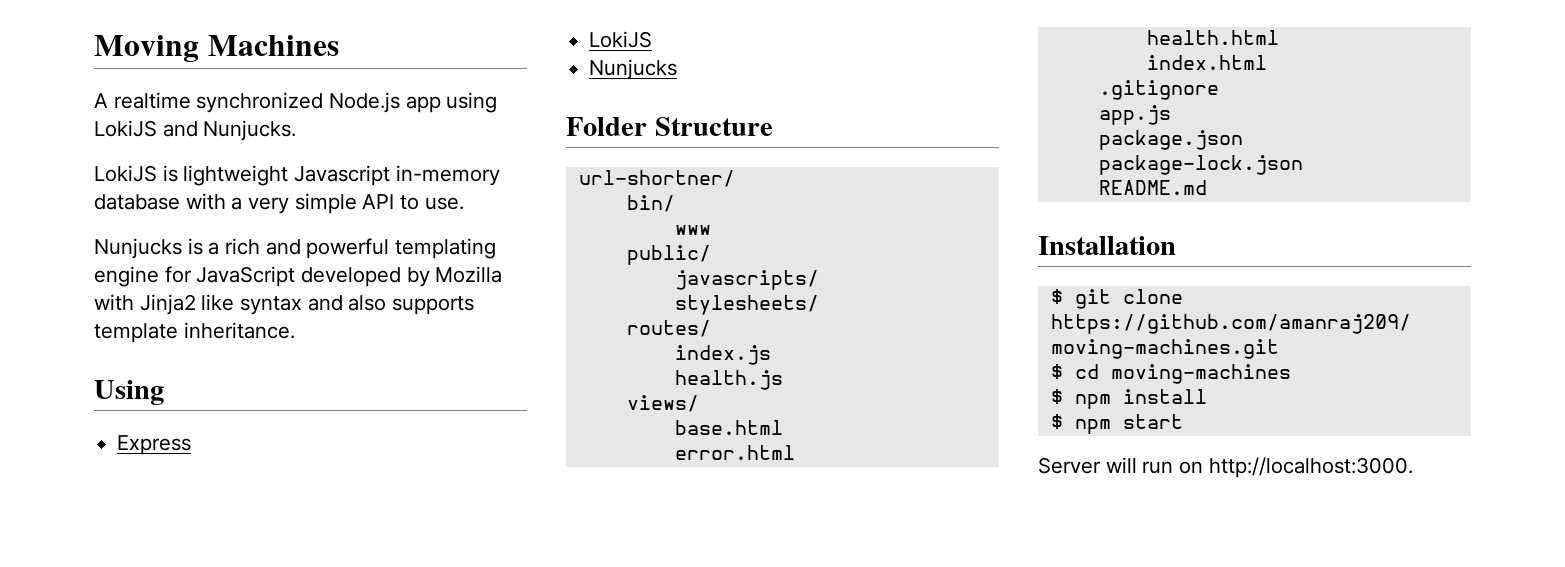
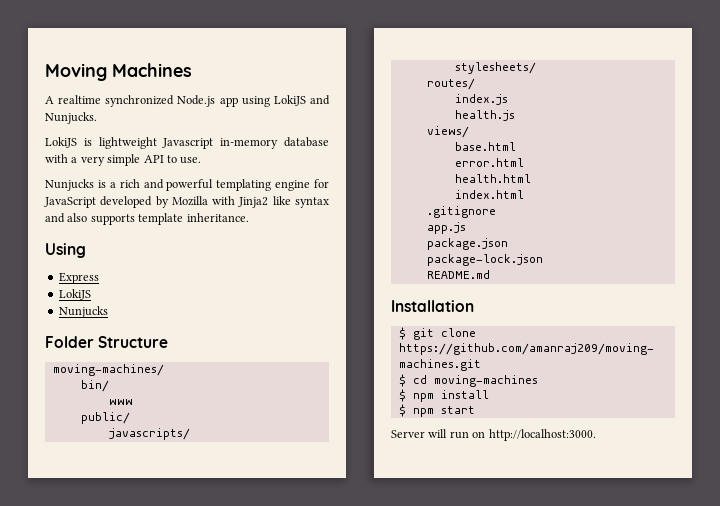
[578,170,735,187] url-shortner/ -> [52,364,164,376] moving-machines/

